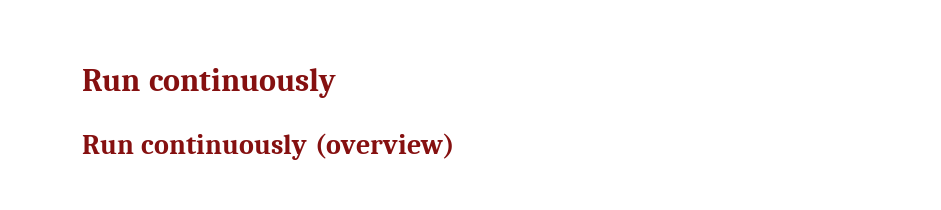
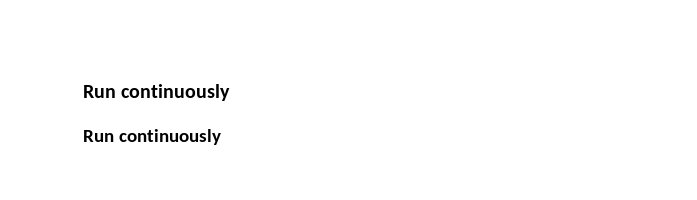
[314,133,454,159] (overview) -> (221, 137) none

